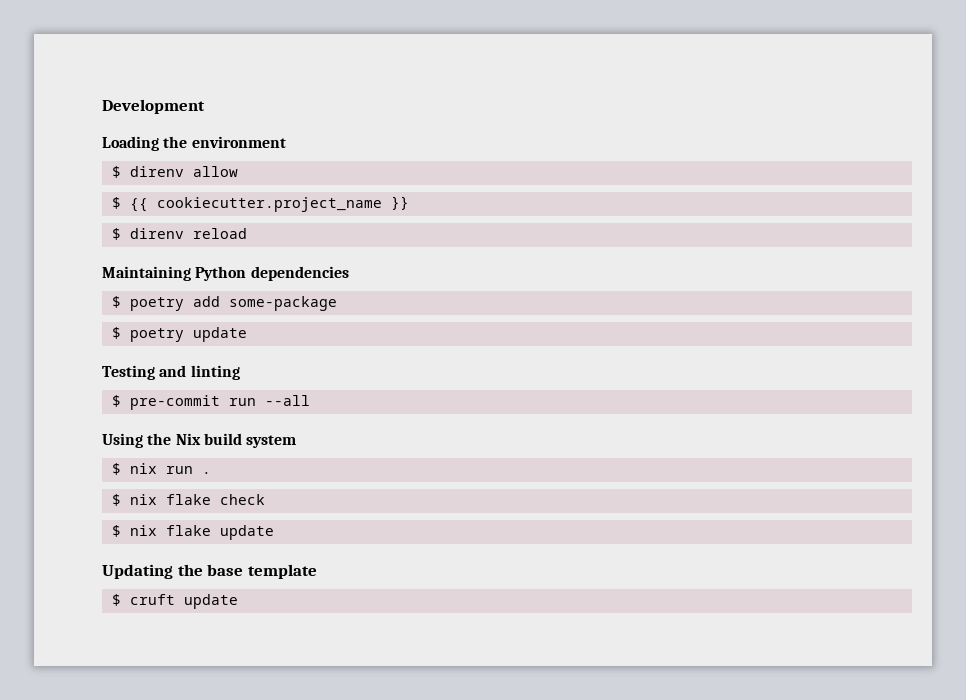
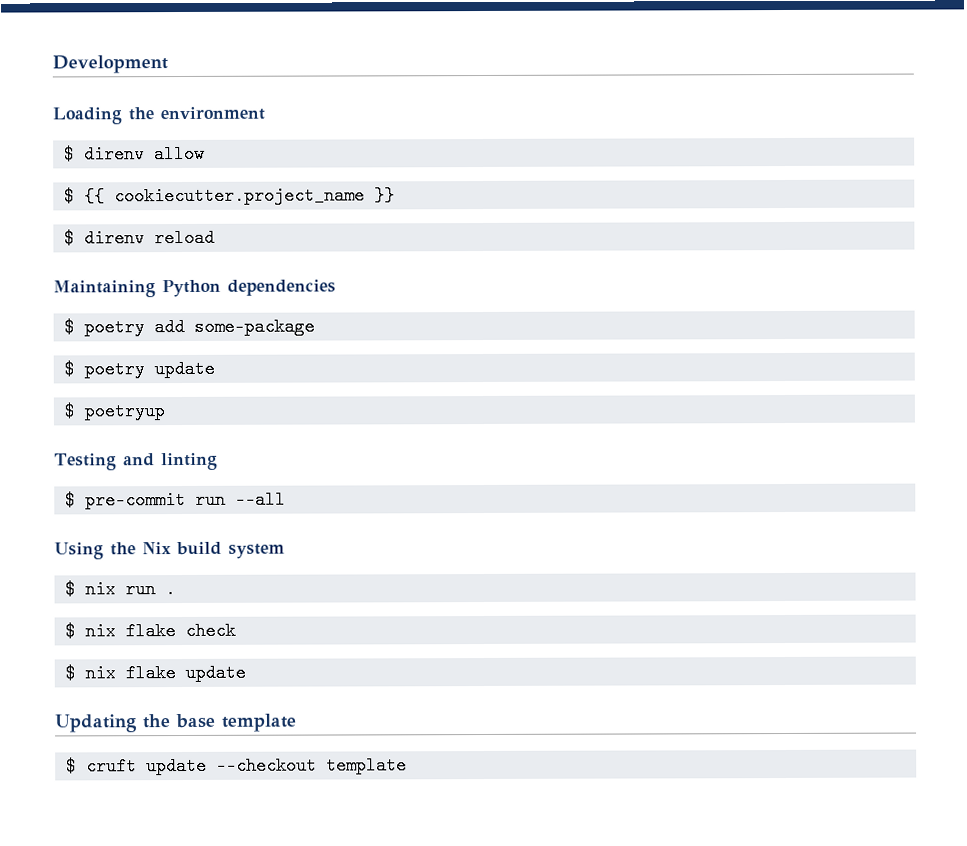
(247, 334) none -> [64,402,166,421] // $ poetryup
(238, 601) none -> [216,756,408,775] --checkout template

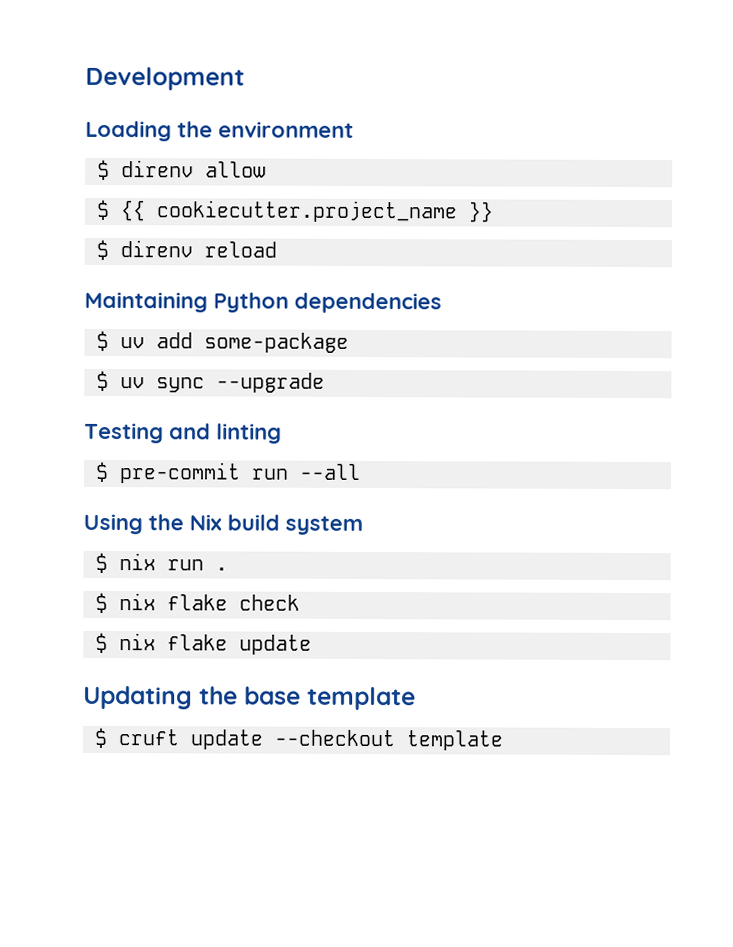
[84,318,146,337] poetry -> [119,337,145,349] uv
[84,359,216,379] [64,402,166,421] poetry update // $ poetryup -> [119,372,325,393] uv sync --upgrade

